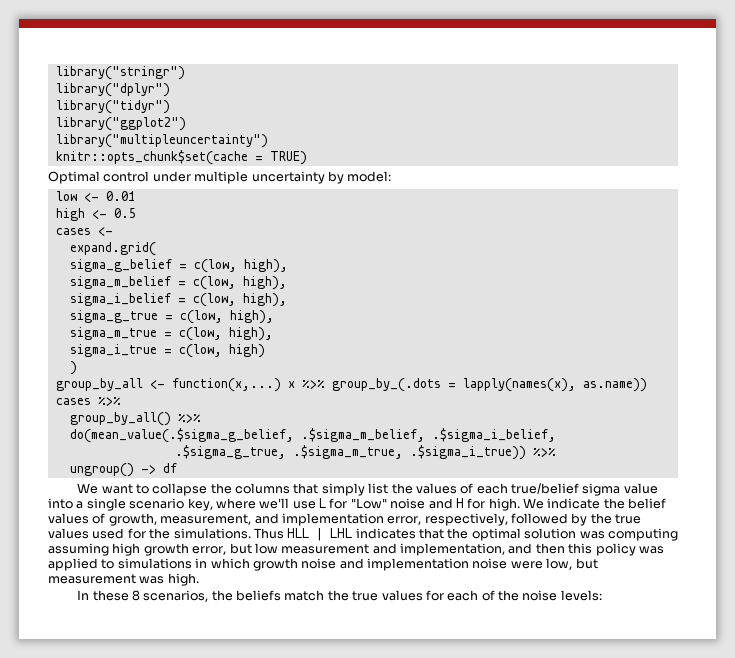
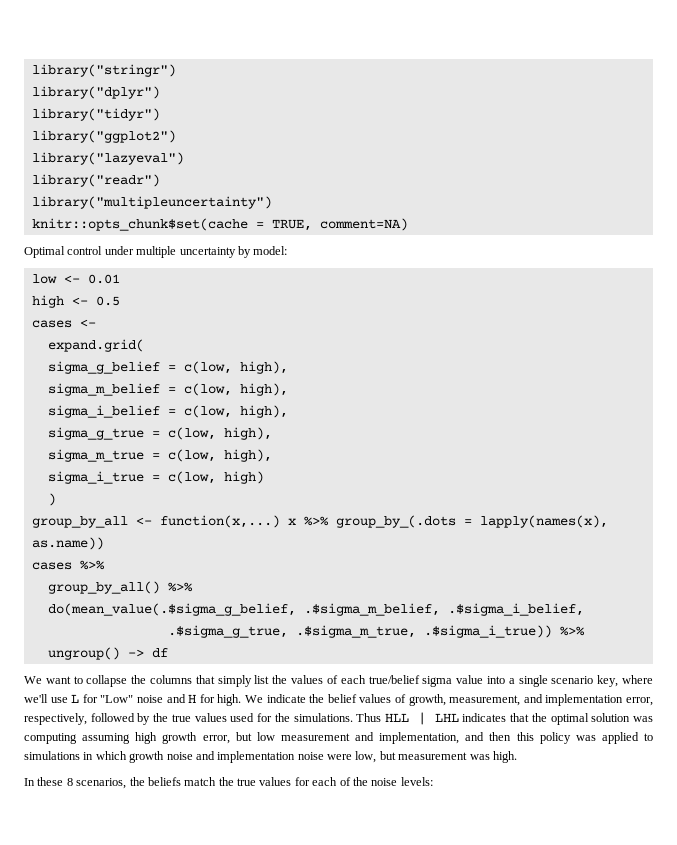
(186, 124) none -> [31,152,184,165] [31,174,160,187] // library("lazyeval") // library("readr")
[269,151,307,165] TRUE) -> [271,218,408,231] TRUE, comment=NA)

